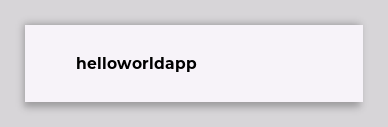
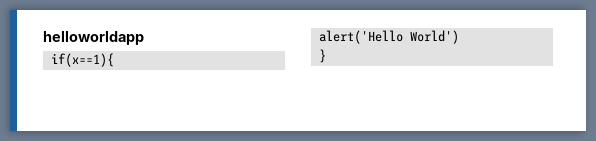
(197, 64) none -> [50,53,114,67] [318,30,459,44] [318,49,326,63] // if(x==1){ // alert('Hello World') // }

